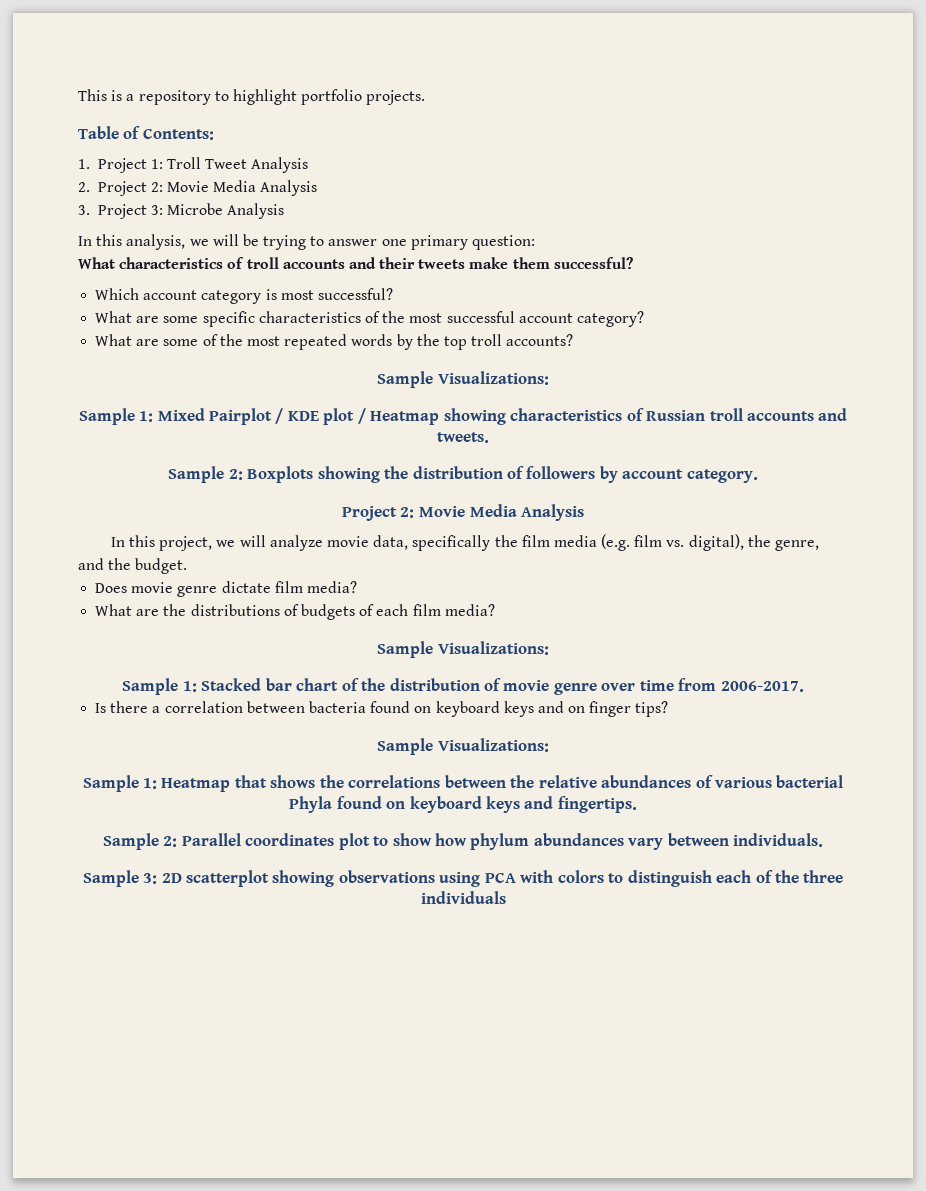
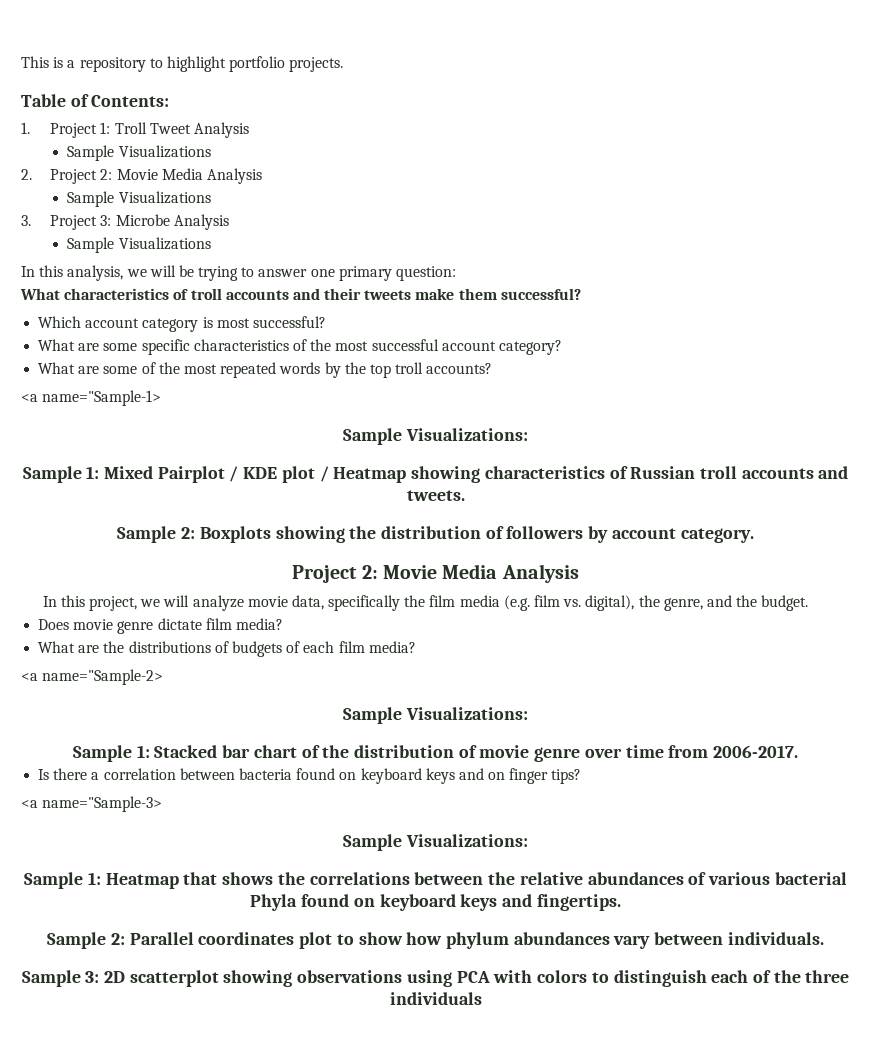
(309, 165) none -> [67,145,211,161] // Sample Visualizations
(318, 188) none -> [67,191,211,207] // Sample Visualizations
(285, 211) none -> [67,237,211,253] // Sample Visualizations
(574, 340) none -> [21,390,162,406] // <a name="Sample-1>
(495, 610) none -> [21,669,164,685] // <a name="Sample-2>
(669, 709) none -> [21,796,163,812] // <a name="Sample-3>

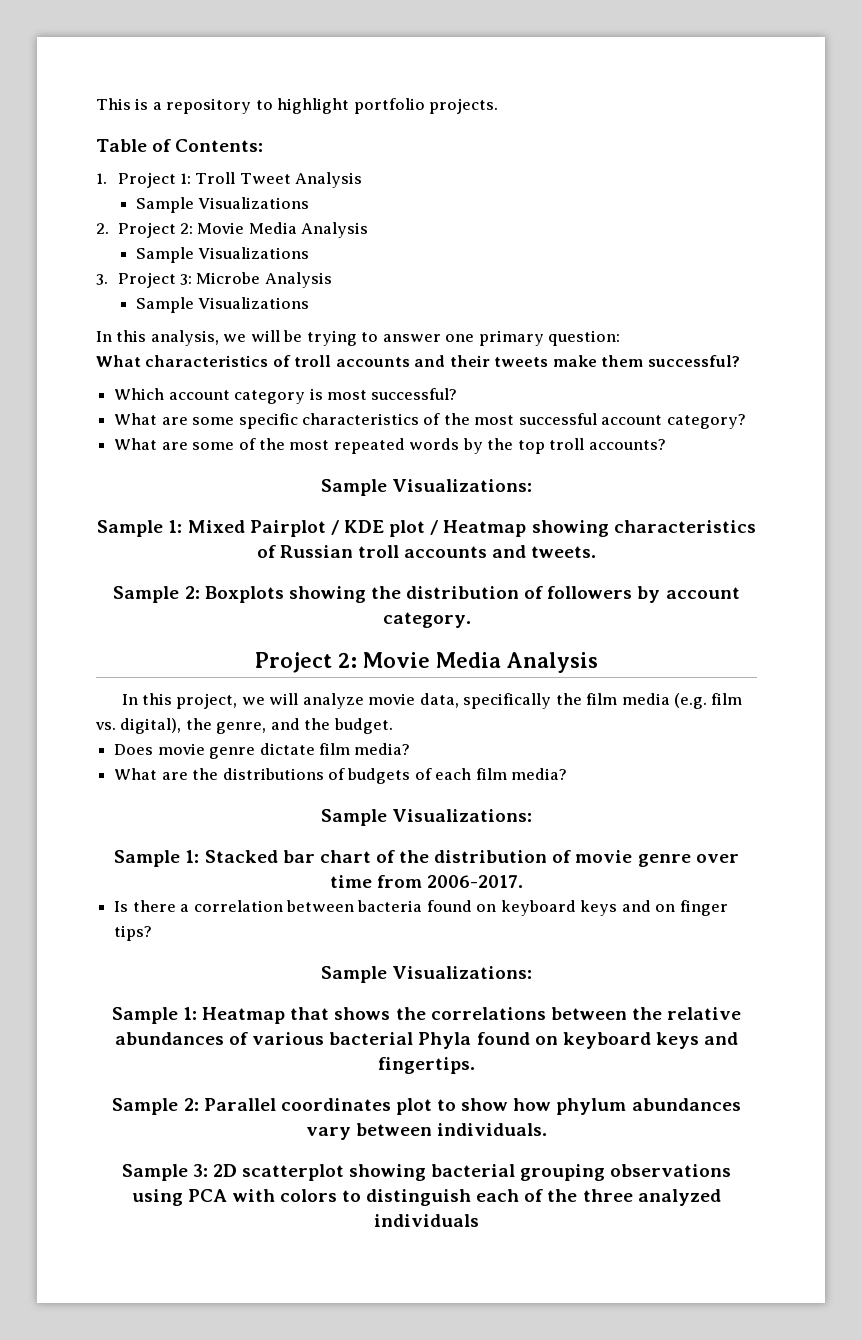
[21,390,162,406] // <a name="Sample-1> -> (666, 444) none
[21,669,164,685] // <a name="Sample-2> -> (568, 774) none
[21,796,163,812] // <a name="Sample-3> -> (153, 933) none
(293, 978) none -> [431,1164,606,1181] bacterial grouping
(850, 976) none -> [637,1189,721,1206] analyzed

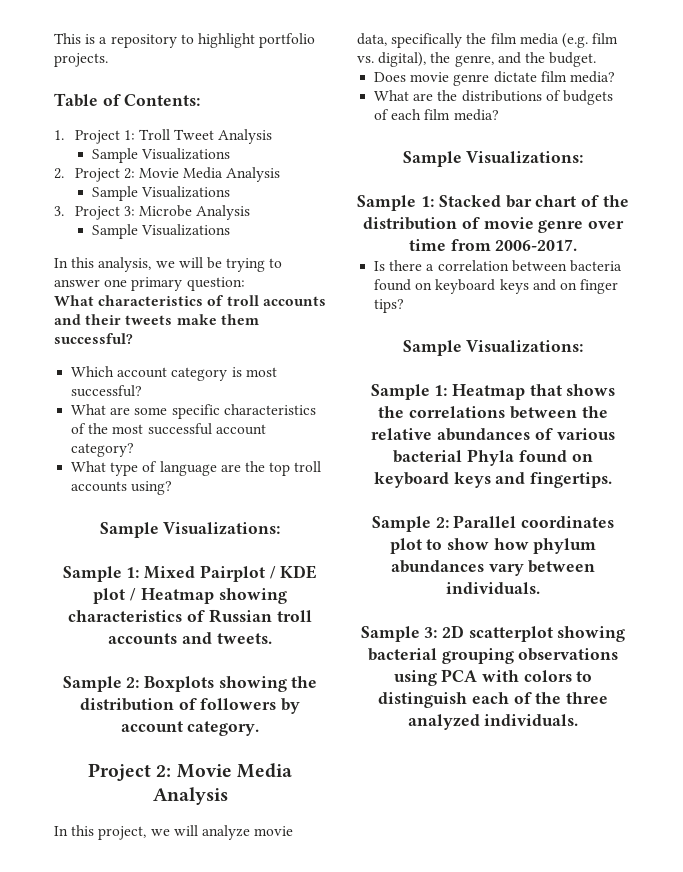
[161,438,483,454] are some of the most repeated words by -> [110,461,241,476] type of language are
[588,439,666,450] accounts? -> [71,481,173,495] accounts using?
[374,1214,479,1227] individuals -> [484,714,579,726] individuals.

